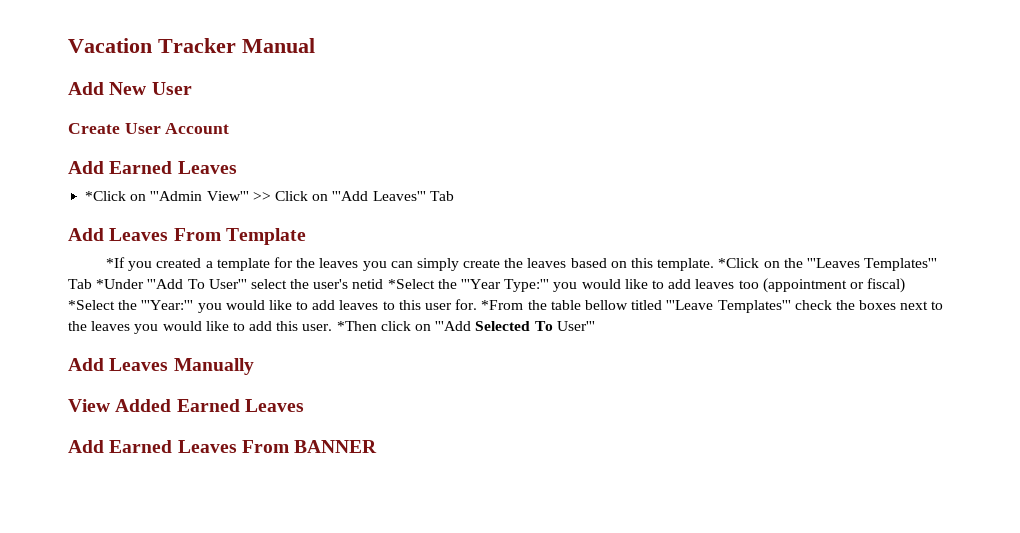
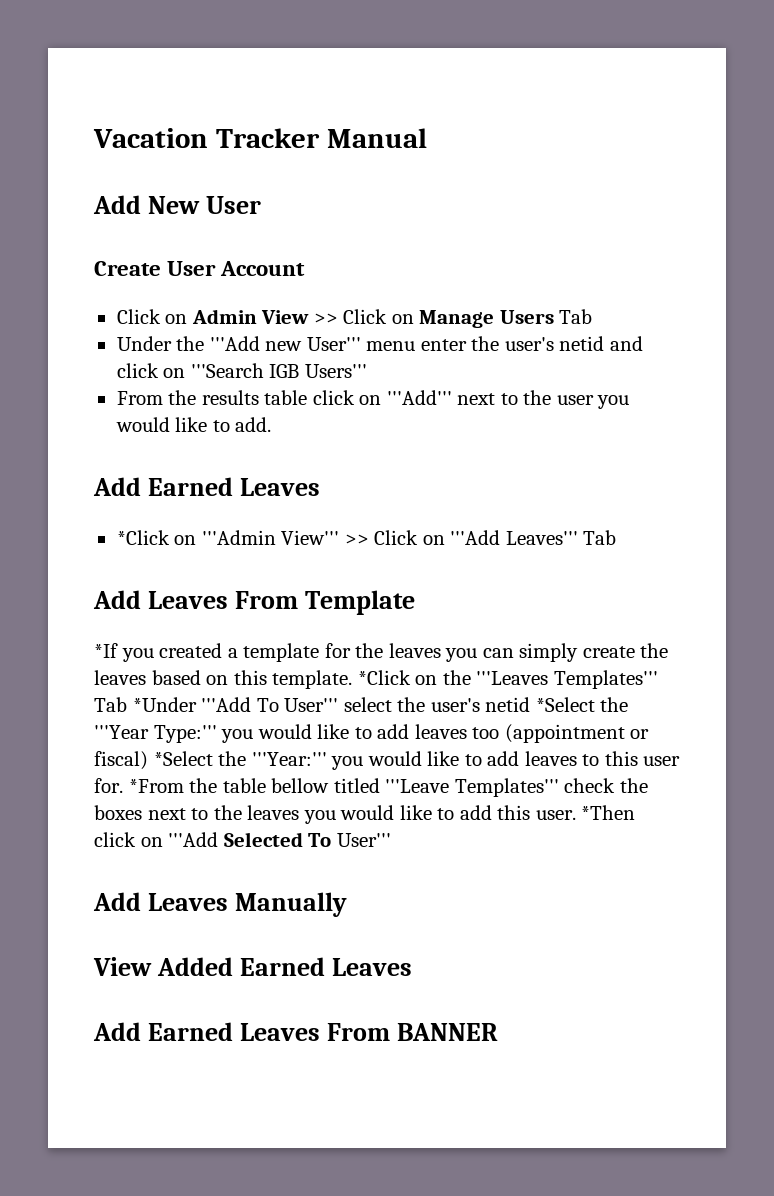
(230, 128) none -> [116,309,593,328] [116,336,643,351] [116,363,367,378] [116,390,630,409] [115,417,272,432] // Click on Admin View >> Click on Manage Users Tab // Under the '''Add new User''' menu enter the user's netid and click on '''Search IGB Users''' // From the results table click on '''Add''' next to the user you would like to add.

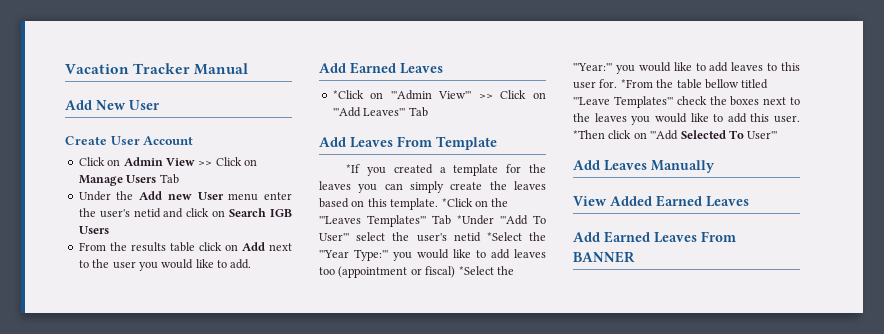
[209,336,361,351] '''Add new User''' -> [139,191,224,200] Add new User
[190,363,367,378] '''Search IGB Users''' -> [229,208,292,217] [78,226,109,234] Search IGB Users
[386,390,452,405] '''Add''' -> [241,242,265,251] Add

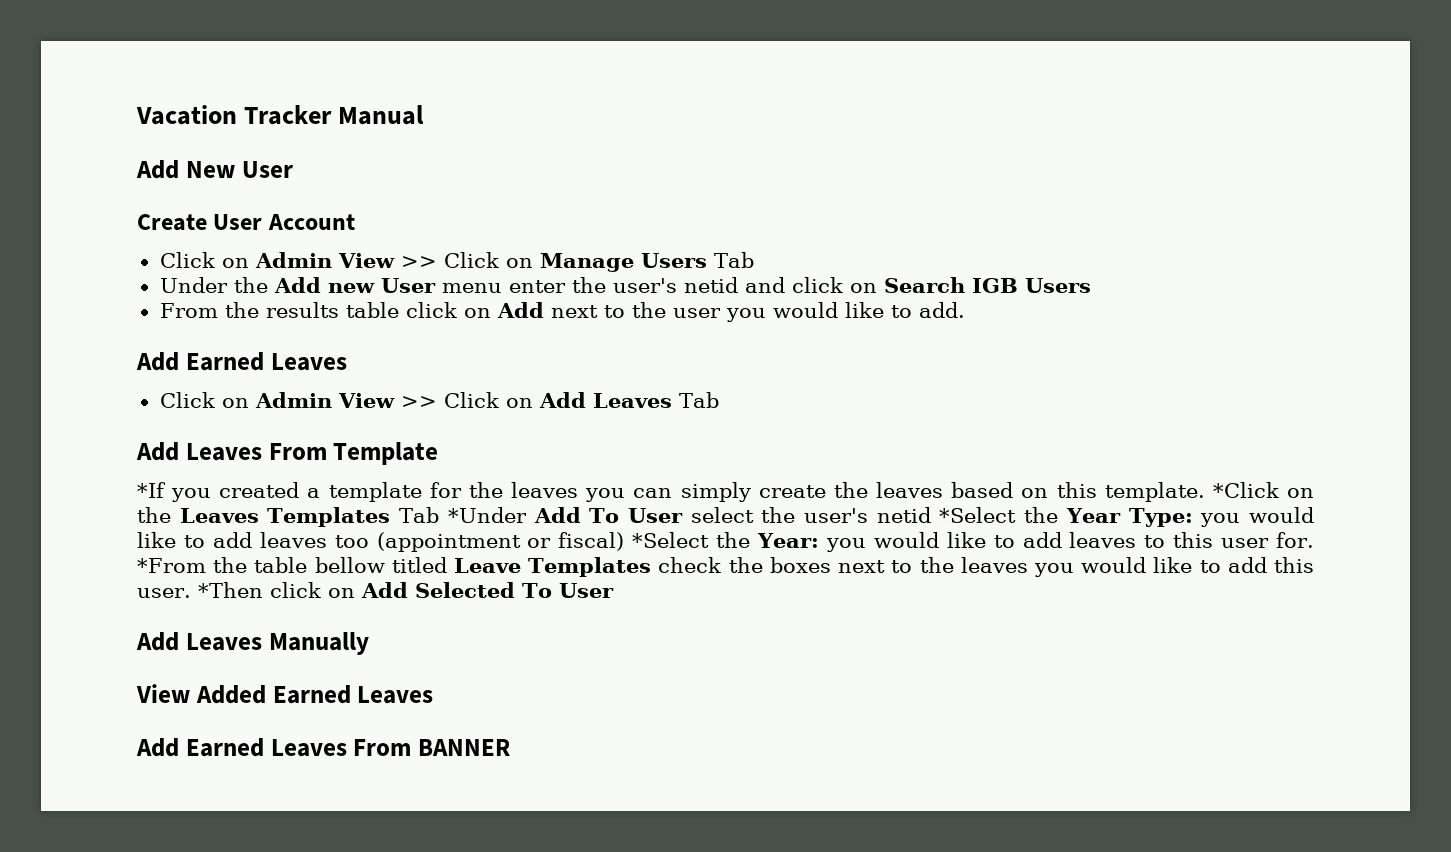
[332,90,546,100] [332,107,406,117] *Click on '''Admin View''' >> Click on '''Add Leaves''' -> [159,392,672,408] Click on Admin View >> Click on Add Leaves
[319,215,546,227] [319,233,349,241] '''Leaves Templates''' Tab *Under '''Add To User''' -> [179,507,683,527] Leaves Templates Tab *Under Add To User
[319,249,388,261] '''Year Type:''' -> [1065,508,1193,527] Year Type:
[573,63,612,71] '''Year:''' -> [757,533,820,548] Year:
[573,96,673,108] '''Leave Templates''' -> [454,557,652,577] Leave Templates
[650,130,679,140] '''Add -> [360,582,408,598] Add
[747,131,778,139] User''' -> [558,583,614,598] User

